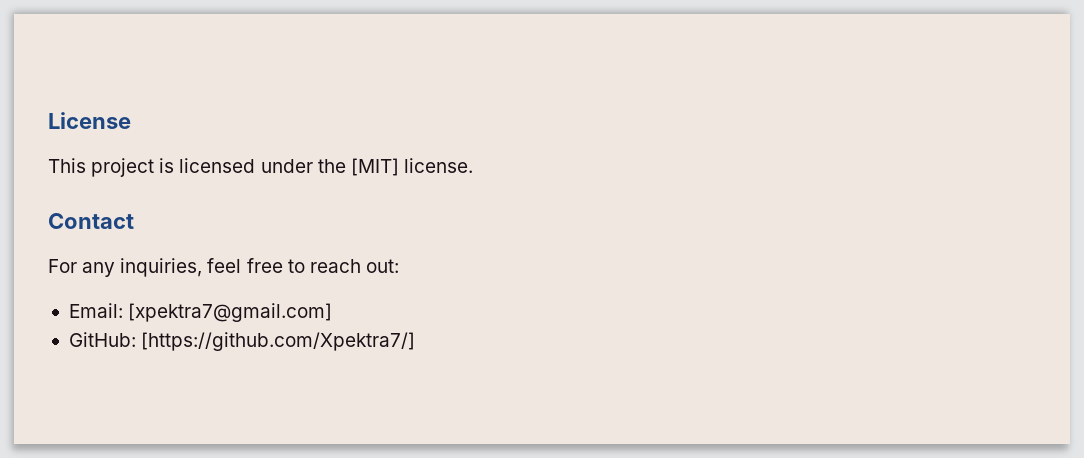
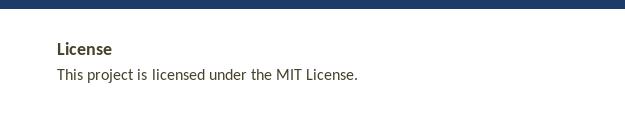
[350,158,473,176] [48,213,134,229] [48,258,399,277] [68,303,333,322] [68,332,416,351] [MIT] license. // Contact // For any inquiries, feel free to reach out: // Email: [xpektra7@gmail.com] // GitHub: [https://github.com/Xpektra7/] -> [276,69,359,80] MIT License.

